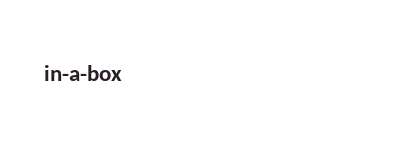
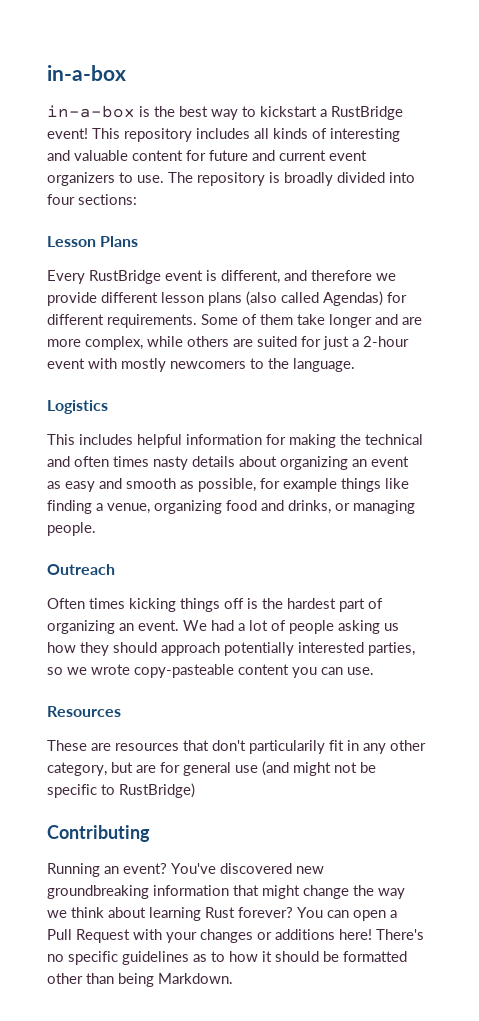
[44,65,122,81] in-a-box -> [47,65,126,81] [47,105,403,120] [47,128,400,142] [47,150,367,161] [47,172,415,186] [47,194,137,205] [47,236,139,247] [47,270,396,284] [47,291,407,306] [47,314,422,328] [47,336,409,350] [47,358,355,372] [47,400,108,414] [47,434,423,448] [47,456,409,470] [47,478,409,492] [47,500,415,514] [47,522,96,536] [47,564,115,575] [47,598,383,612] [47,620,399,634] [47,642,415,656] [47,664,374,678] [47,706,121,717] [47,740,426,754] [47,761,376,776] [47,783,195,798] [47,825,150,842] [47,863,324,877] [47,885,405,899] [47,907,397,921] [47,929,424,943] [47,951,407,965] [47,973,233,987] in-a-box // in-a-box is the best way to kickstart a RustBridge event! This repository includes all kinds of interesting and valuable content for future and current event organizers to use. The repository is broadly divided into four sections: // Lesson Plans // Every RustBridge event is different, and therefore we provide different lesson plans (also called Agendas) for different requirements. Some of them take longer and are more complex, while others are suited for just a 2-hour event with mostly newcomers to the language. // Logistics // This includes helpful information for making the technical and often times nasty details about organizing an event as easy and smooth as possible, for example things like finding a venue, organizing food and drinks, or managing people. // Outreach // Often times kicking things off is the hardest part of organizing an event. We had a lot of people asking us how they should approach potentially interested parties, so we wrote copy-pasteable content you can use. // Resources // These are resources that don't particularily fit in any other category, but are for general use (and might not be specific to RustBridge) // Contributing // Running an event? You've discovered new groundbreaking information that might change the way we think about learning Rust forever? You can open a Pull Request with your changes or additions here! There's no specific guidelines as to how it should be formatted other than being Markdown.

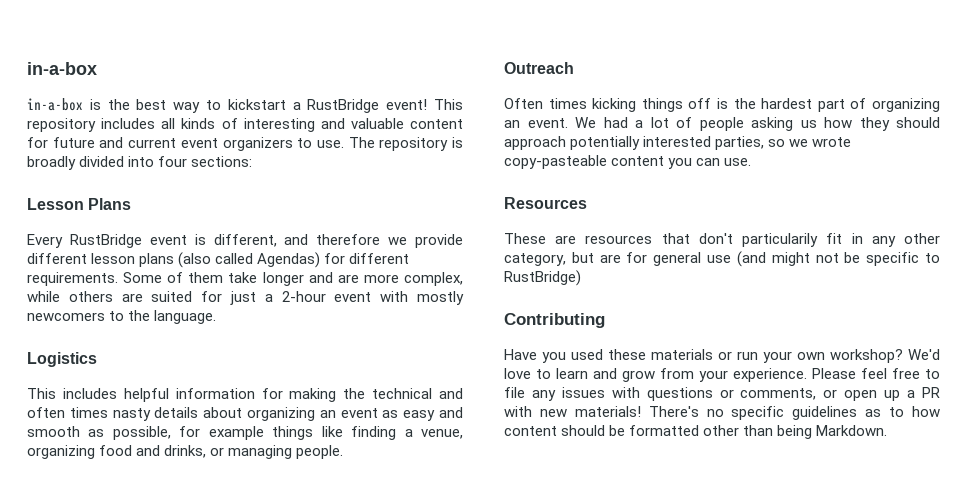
[47,863,324,877] [47,885,405,899] [47,907,397,921] [47,929,372,943] Running an event? You've discovered new groundbreaking information that might change the way we think about learning Rust forever? You can open a Pull Request with your changes or additions here! -> [504,349,940,363] [504,368,940,382] [504,387,941,401] [504,406,641,417] Have you used these materials or run your own workshop? We'd love to learn and grow from your experience. Please feel free to file any issues with questions or comments, or open up a PR with new materials!
[262,951,272,962] it -> [504,426,557,436] content

